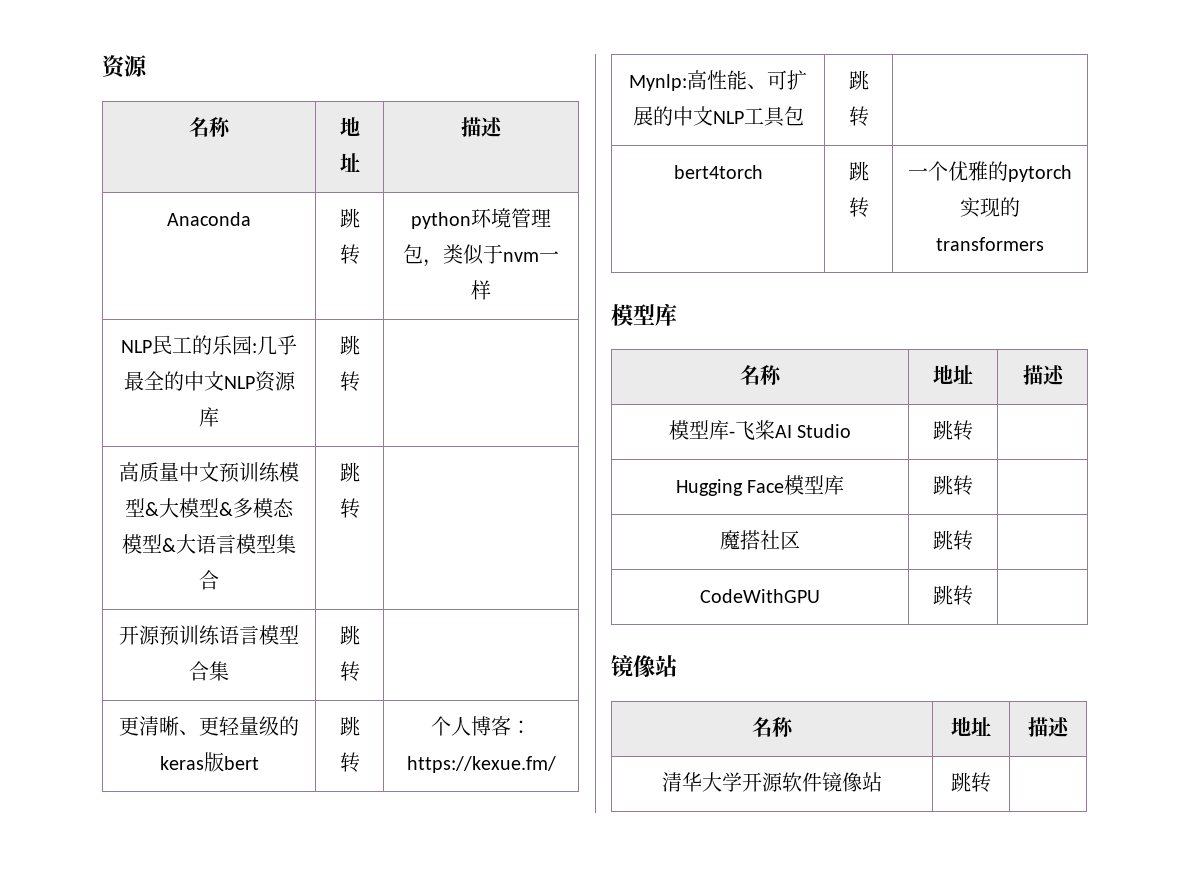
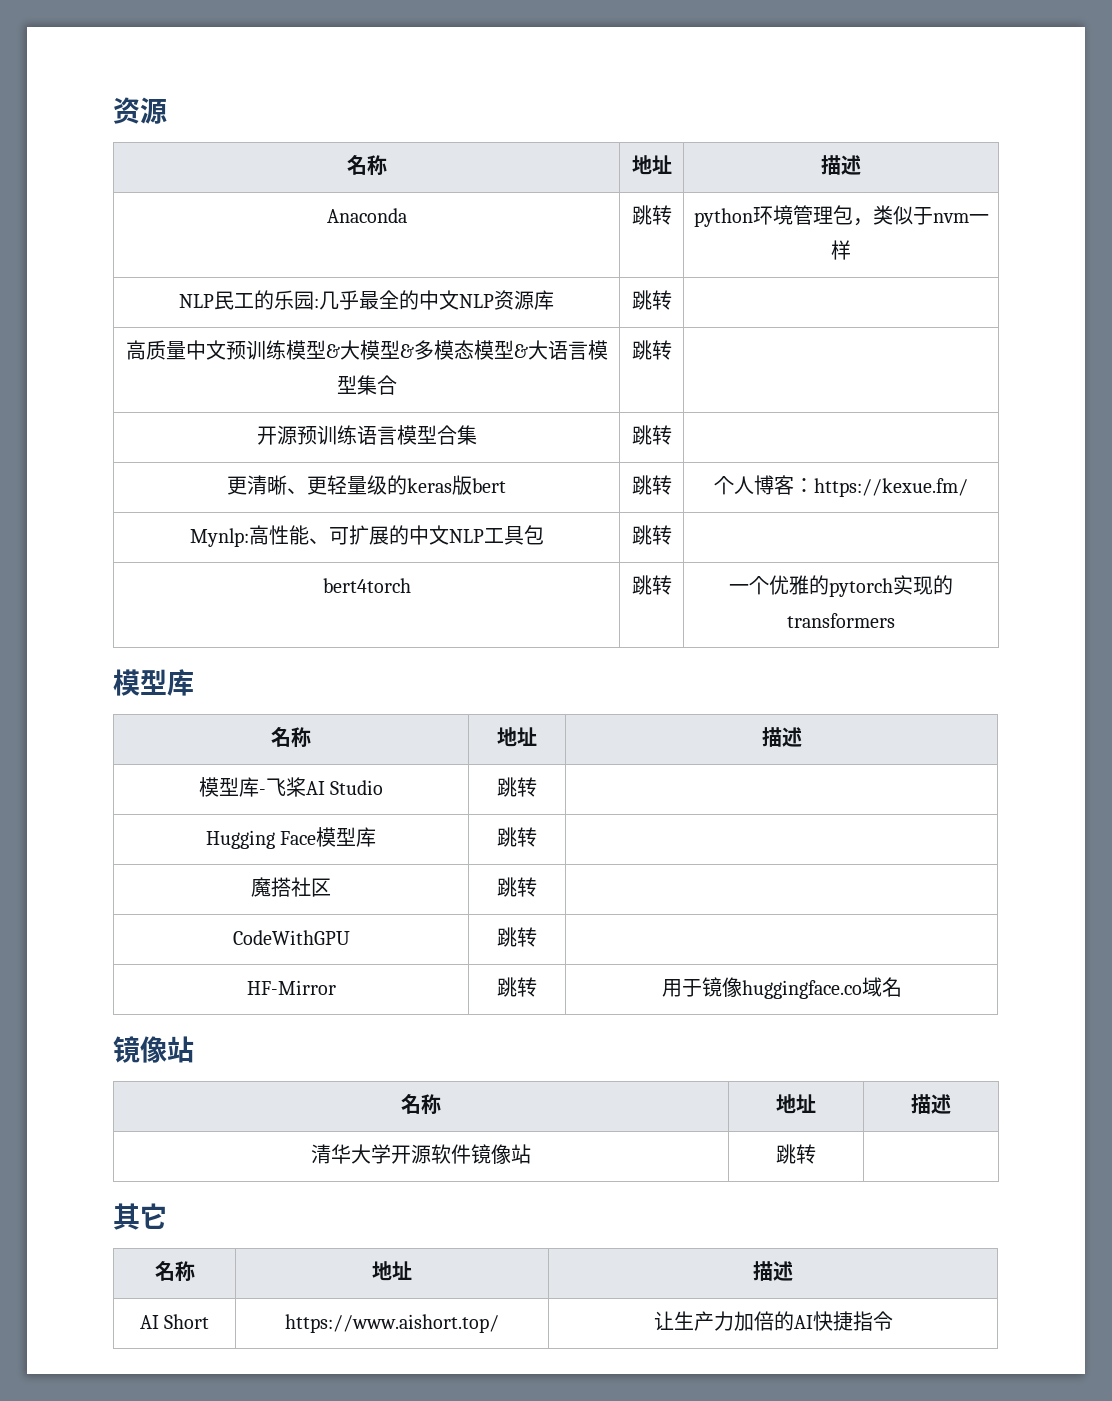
(973, 595) none -> [246,980,336,995] [497,977,537,997] [661,977,902,999] // HF-Mirror | 跳转 | 用于镜像huggingface.co域名
(991, 782) none -> [113,1203,167,1230] [154,1261,195,1282] [372,1261,413,1281] [753,1261,793,1281] [139,1314,210,1329] [285,1314,499,1333] [653,1311,893,1331] // 其它 // 名称 | 地址 | 描述 // AI Short | https://www.aishort.top/ | 让生产力加倍的AI快捷指令

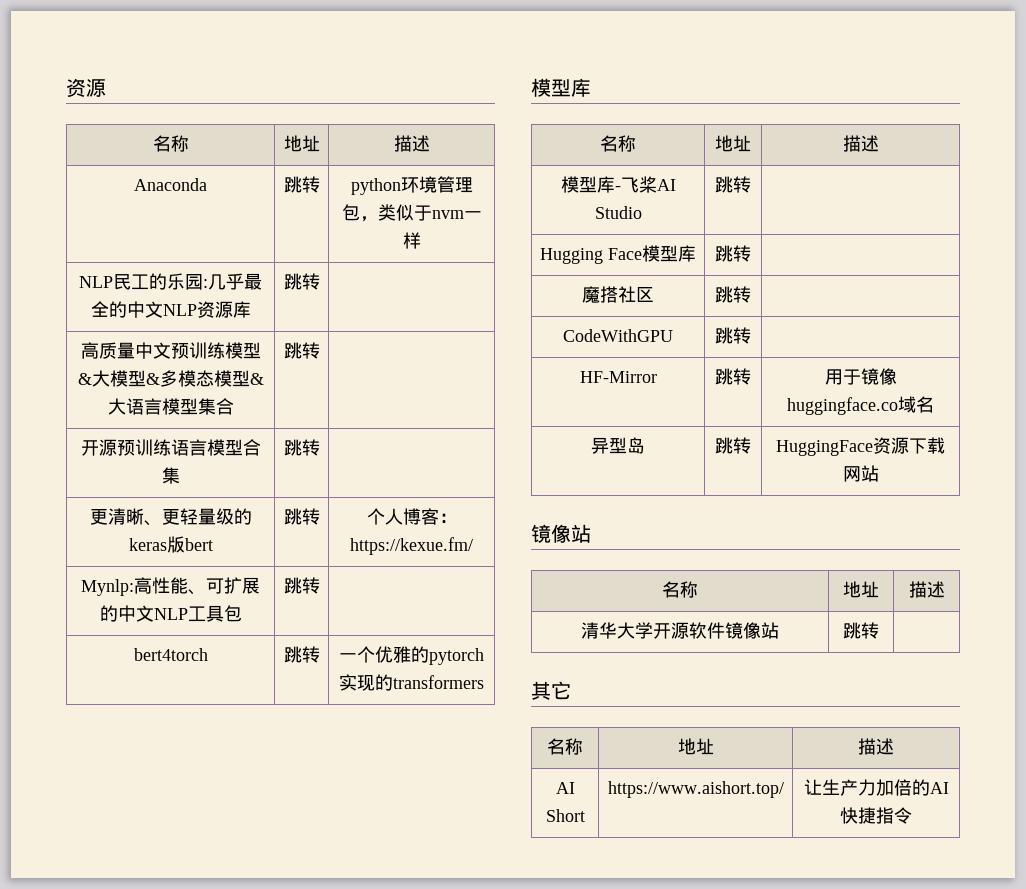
(902, 987) none -> [591,437,645,454] [715,437,751,454] [776,437,945,456] [842,465,879,482] // 异型岛 | 跳转 | HuggingFace资源下载网站

